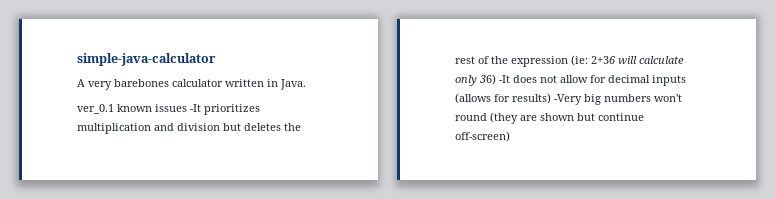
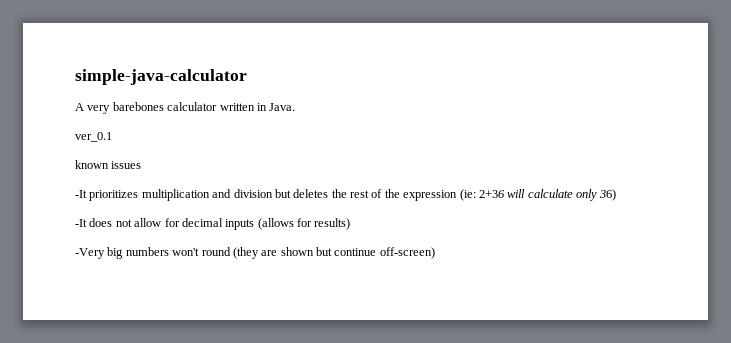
(114, 109) none -> (112, 137) //
(187, 108) none -> (142, 165) //
(496, 79) none -> (617, 195) //
(551, 98) none -> (351, 224) //

